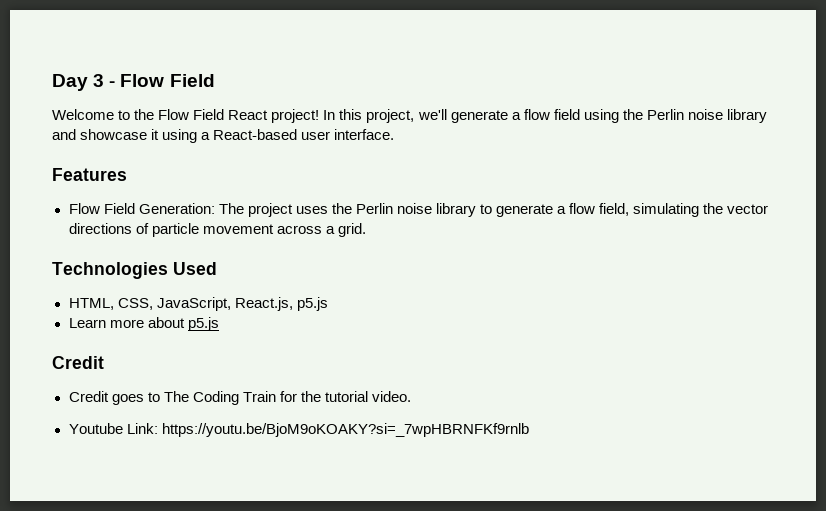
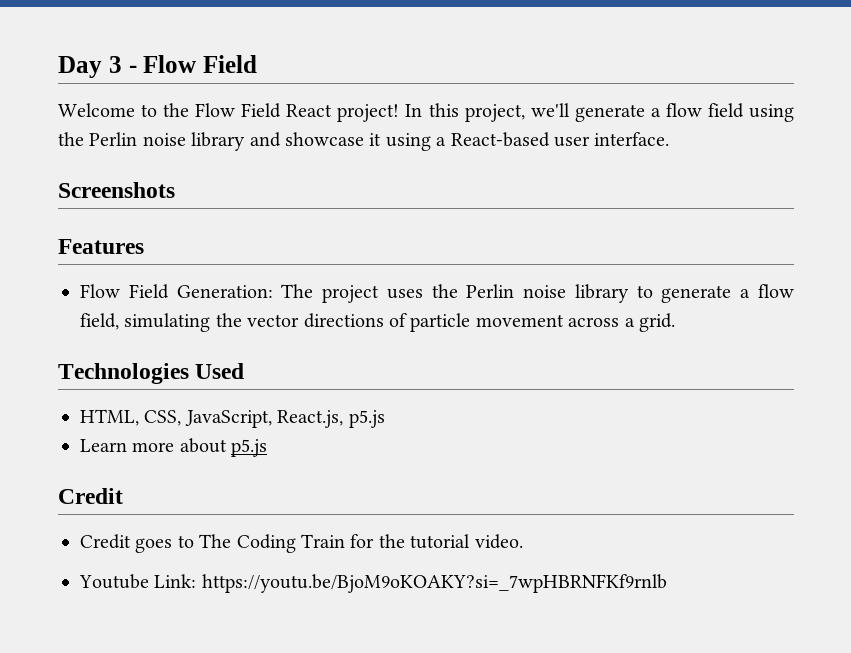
(395, 134) none -> [58,182,175,198] // Screenshots

